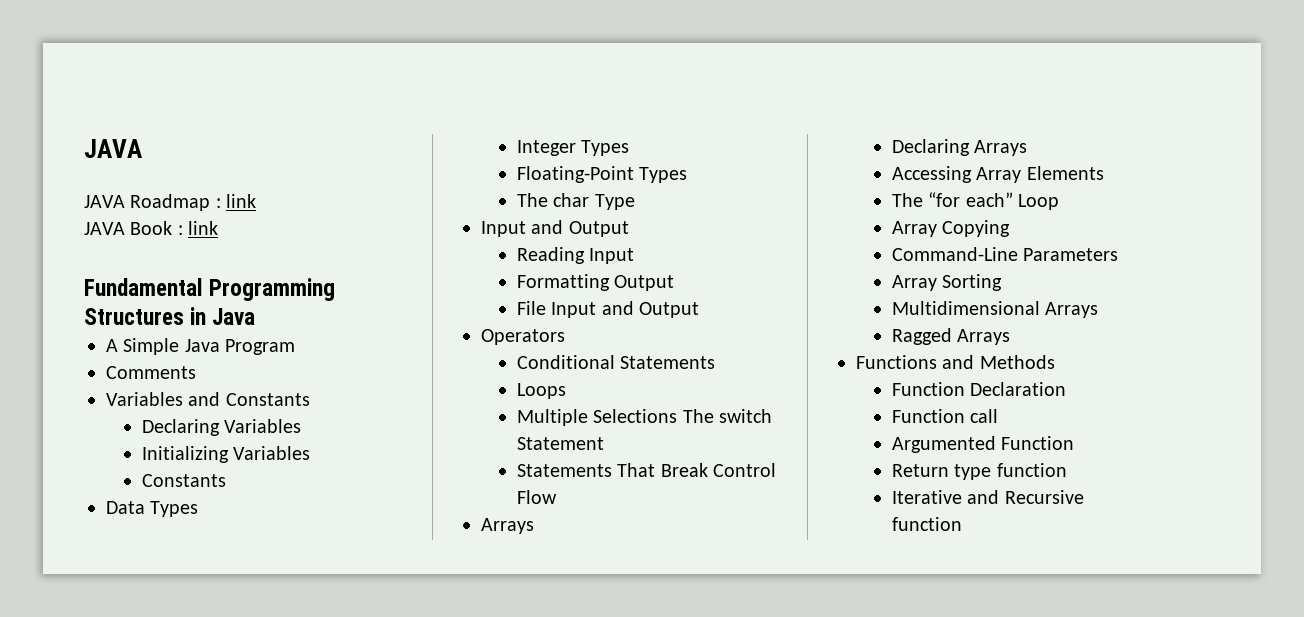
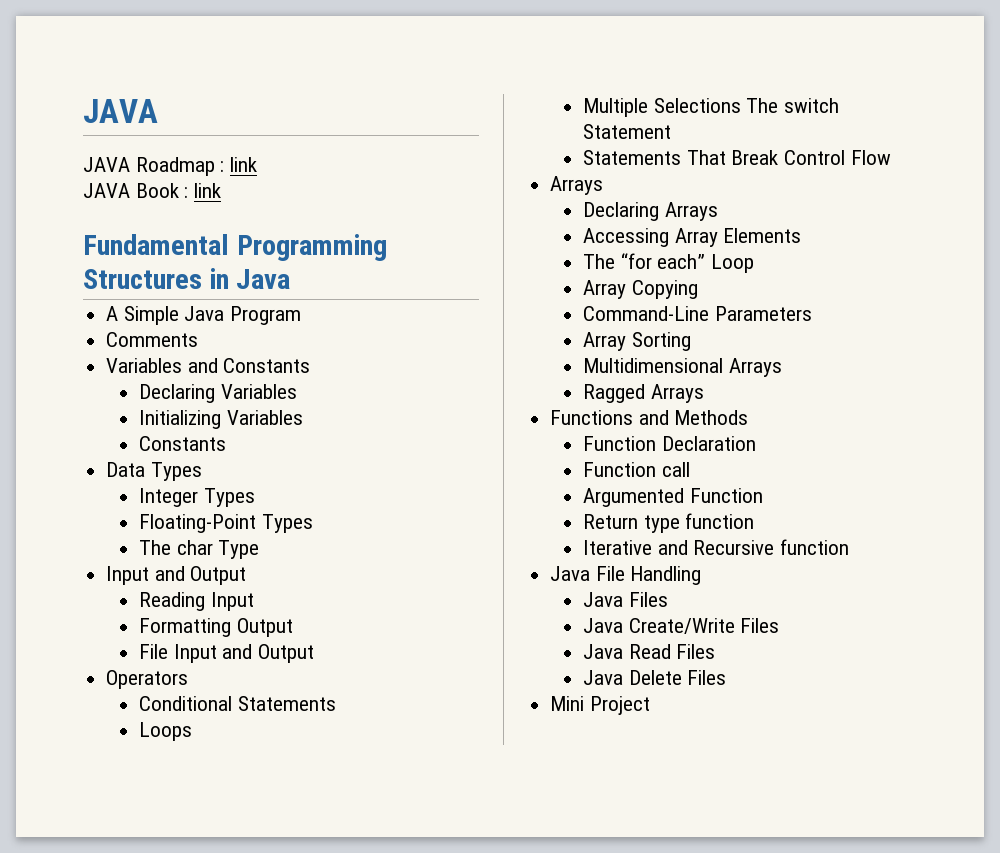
(963, 524) none -> [550,566,702,585] [582,592,668,607] [582,618,780,634] [582,644,716,659] [582,670,727,685] [550,696,650,715] // Java File Handling // Java Files // Java Create/Write Files // Java Read Files // Java Delete Files // Mini Project

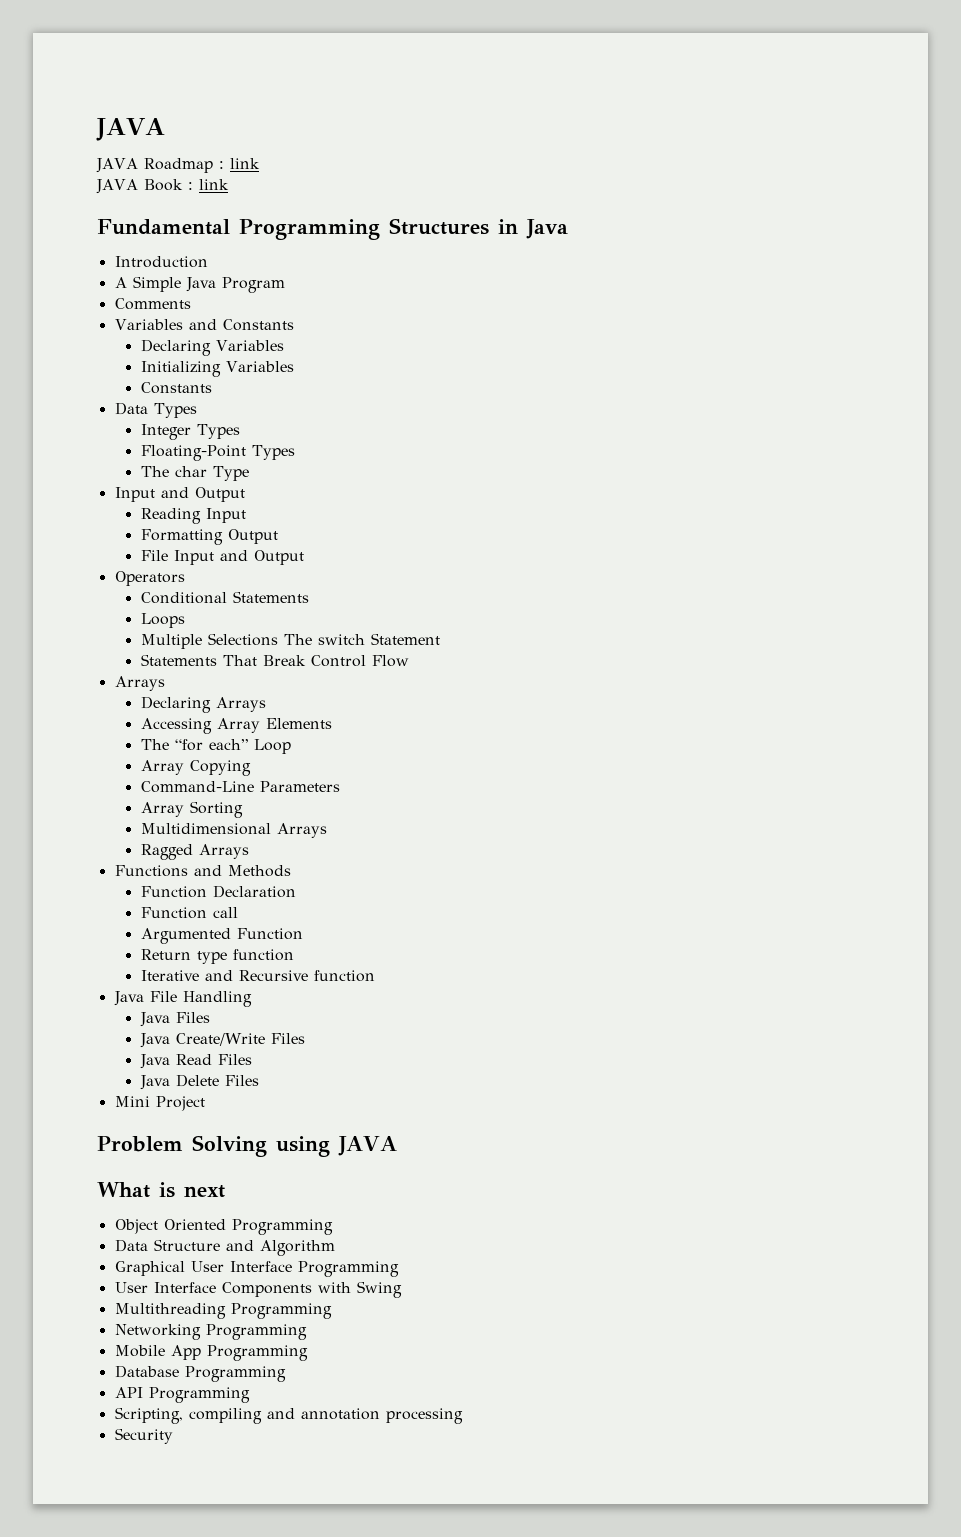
(291, 279) none -> [114,256,208,268] // Introduction
(650, 705) none -> [97,1135,397,1157] [97,1182,225,1198] [114,1219,333,1235] [114,1239,335,1256] [114,1261,399,1277] [114,1281,402,1298] [114,1303,332,1319] [114,1324,307,1340] [114,1345,308,1361] [114,1365,286,1382] [114,1387,250,1403] [114,1407,463,1424] [114,1428,173,1444] // Problem Solving using JAVA // What is next // Object Oriented Programming // Data Structure and Algorithm // Graphical User Interface Programming // User Interface Components with Swing // Multithreading Programming // Networking Programming // Mobile App Programming // Database Programming // API Programming // Scripting, compiling and annotation processing // Security

